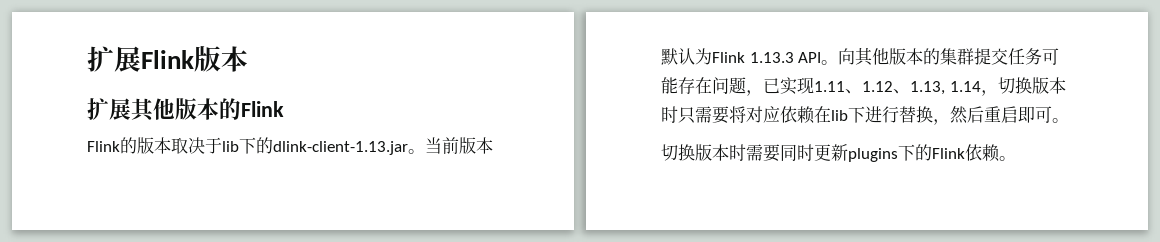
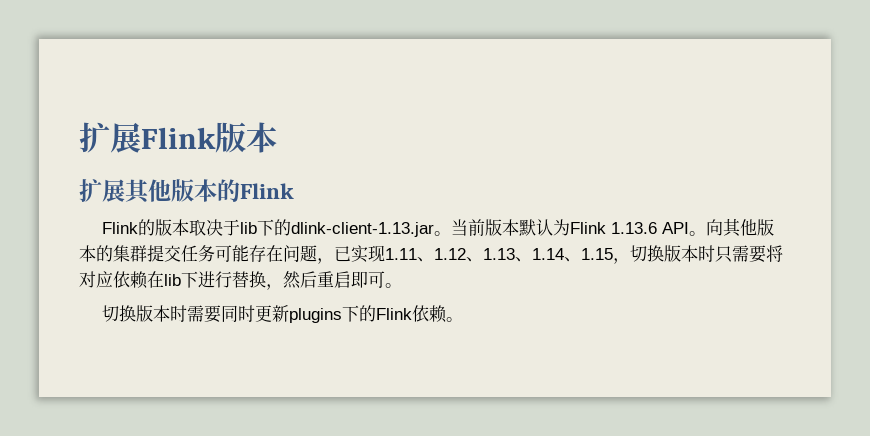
[749,52,794,63] 1.13.3 -> [611,222,658,234] 1.13.6
[910,81,981,95] 1.13, 1.14 -> [483,248,613,262] 1.13、1.14、1.15

